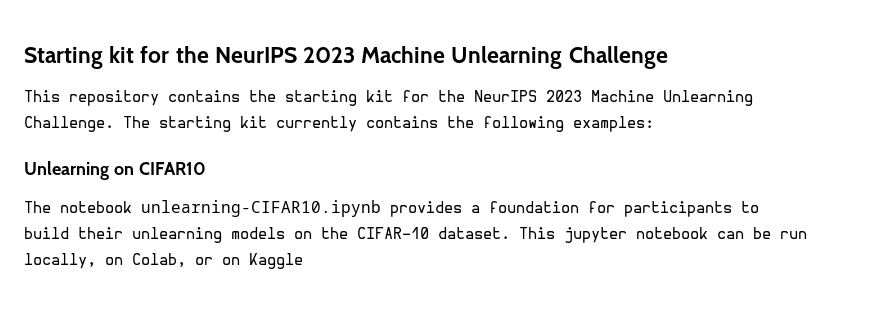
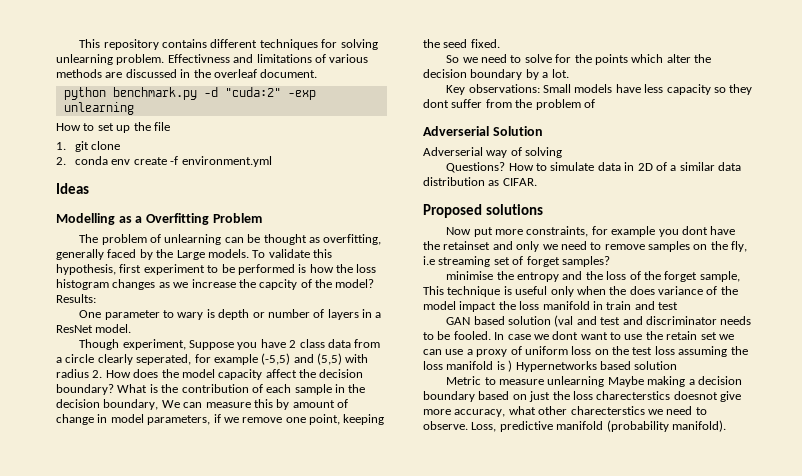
[24,46,668,69] [24,90,753,106] [24,116,654,132] [24,161,206,180] [24,200,759,217] [24,227,807,243] [24,253,303,269] Starting kit for the NeurIPS 2023 Machine Unlearning Challenge // This repository contains the starting kit for the NeurIPS 2023 Machine Unlearning Challenge. The starting kit currently contains the following examples: // Unlearning on CIFAR10 // The notebook unlearning-CIFAR10.ipynb provides a foundation for participants to build their unlearning models on the CIFAR-10 dataset. This jupyter notebook can be run locally, on Colab, or on Kaggle -> [79,39,378,50] [56,54,369,65] [56,69,318,78] [63,87,316,100] [63,102,134,115] [56,122,170,133] [56,141,121,152] [56,156,272,167] [56,183,89,194] [56,213,262,225] [79,234,382,245] [56,249,332,260] [56,264,377,275] [56,279,375,290] [56,294,96,303] [79,309,382,320] [56,324,132,333] [79,339,381,350] [56,353,369,365] [56,369,364,380] [56,384,366,395] [56,399,348,410] [56,414,385,425] [423,39,500,48] [446,54,712,65] [423,69,569,80] [446,84,753,95] [423,99,595,110] [423,126,543,136] [423,147,563,158] [446,162,742,173] [423,177,537,186] [423,204,543,218] [446,226,736,237] [423,241,748,252] [423,256,610,267] [446,271,740,282] [423,286,738,297] [423,301,678,312] [446,315,752,327] [423,331,734,340] [423,346,748,357] [423,360,678,372] [446,376,742,387] [423,391,741,402] [423,406,707,417] [423,420,726,432] This repository contains different techniques for solving unlearning problem. Effectivness and limitations of various methods are discussed in the overleaf document. // python benchmark.py -d "cuda:2" -exp unlearning // How to set up the file // 1. git clone // 2. conda env create -f environment.yml // Ideas // Modelling as a Overfitting Problem // The problem of unlearning can be thought as overfitting, generally faced by the Large models. To validate this hypothesis, first experiment to be performed is how the loss histogram changes as we increase the capcity of the model? Results: // One parameter to wary is depth or number of layers in a ResNet model. // Though experiment, Suppose you have 2 class data from a circle clearly seperated, for example (-5,5) and (5,5) with radius 2. How does the model capacity affect the decision boundary? What is the contribution of each sample in the decision boundary, We can measure this by amount of change in model parameters, if we remove one point, keeping the seed fixed. // So we need to solve for the points which alter the decision boundary by a lot. // Key observations: Small models have less capacity so they dont suffer from the problem of // Adverserial Solution // Adverserial way of solving // Questions? How to simulate data in 2D of a similar data distribution as CIFAR. // Proposed solutions // Now put more constraints, for example you dont have the retainset and only we need to remove samples on the fly, i.e streaming set of forget samples? // minimise the entropy and the loss of the forget sample, This technique is useful only when the does variance of the model impact the loss manifold in train and test // GAN based solution (val and test and discriminator needs to be fooled. In case we dont want to use the retain set we can use a proxy of uniform loss on the test loss assuming the loss manifold is ) Hypernetworks based solution // Metric to measure unlearning Maybe making a decision boundary based on just the loss charecterstics doesnot give more accuracy, what other charecterstics we need to observe. Loss, predictive manifold (probability manifold).

